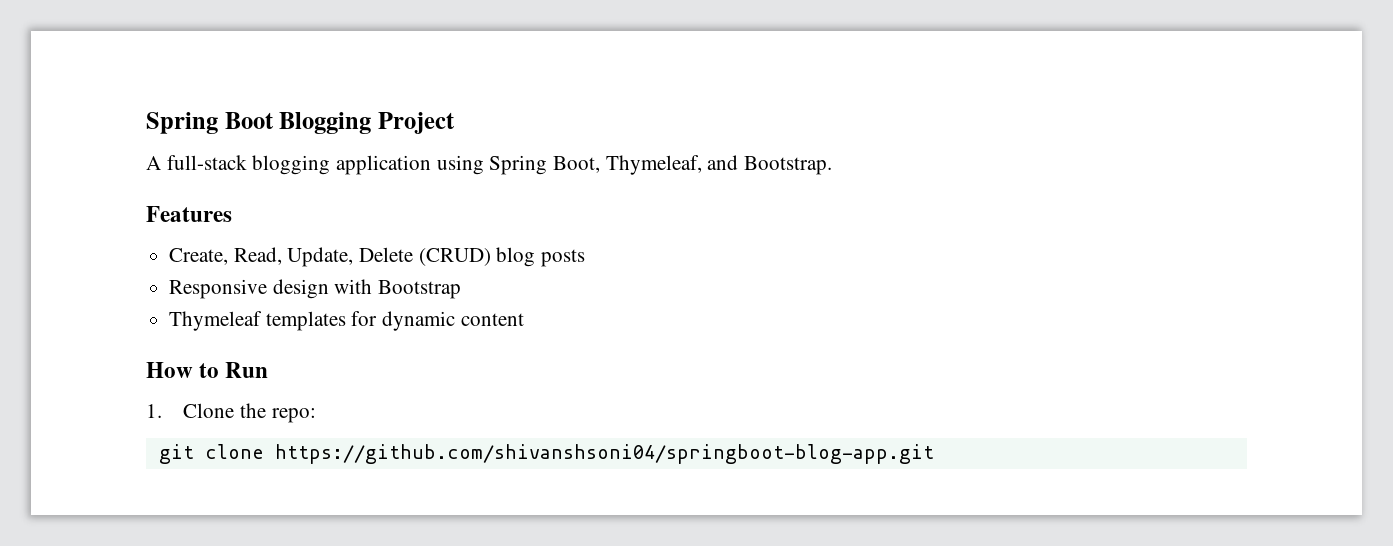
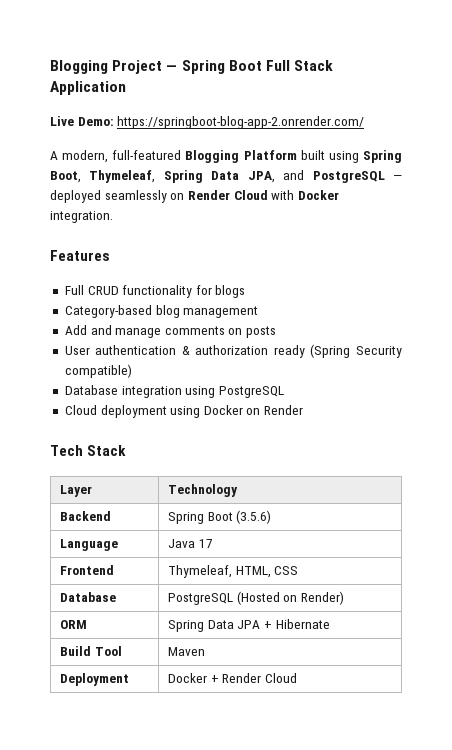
[146,112,455,134] [146,155,833,175] [146,206,232,222] [169,247,586,267] [169,279,462,299] [169,311,524,331] [146,362,269,378] [146,403,316,423] [158,444,934,464] Spring Boot Blogging Project // A full-stack blogging application using Spring Boot, Thymeleaf, and Bootstrap. // Features // Create, Read, Update, Delete (CRUD) blog posts // Responsive design with Bootstrap // Thymeleaf templates for dynamic content // How to Run // 1. Clone the repo: // git clone https://github.com/shivanshsoni04/springboot-blog-app.git -> [50,60,334,74] [50,81,126,95] [50,116,365,129] [50,150,402,163] [50,170,403,183] [50,190,339,203] [50,211,113,223] [50,250,110,261] [64,285,246,298] [64,305,259,318] [64,325,277,338] [64,344,402,358] [64,364,132,378] [64,385,284,398] [64,405,304,418] [50,445,127,456] [60,485,93,497] [168,484,239,497] [60,511,112,521] [168,510,272,524] [60,539,119,551] [168,539,213,548] [60,565,115,575] [168,565,299,578] [60,592,117,602] [168,591,345,605] [60,620,88,629] [168,619,330,632] [60,646,122,656] [168,647,206,656] [60,673,130,686] [168,673,298,683] Blogging Project — Spring Boot Full Stack Application // Live Demo: https://springboot-blog-app-2.onrender.com/ // A modern, full-featured Blogging Platform built using Spring Boot, Thymeleaf, Spring Data JPA, and PostgreSQL — deployed seamlessly on Render Cloud with Docker integration. // Features // Full CRUD functionality for blogs // Category-based blog management // Add and manage comments on posts // User authentication & authorization ready (Spring Security compatible) // Database integration using PostgreSQL // Cloud deployment using Docker on Render // Tech Stack // Layer | Technology // Backend | Spring Boot (3.5.6) // Language | Java 17 // Frontend | Thymeleaf, HTML, CSS // Database | PostgreSQL (Hosted on Render) // ORM | Spring Data JPA + Hibernate // Build Tool | Maven // Deployment | Docker + Render Cloud

